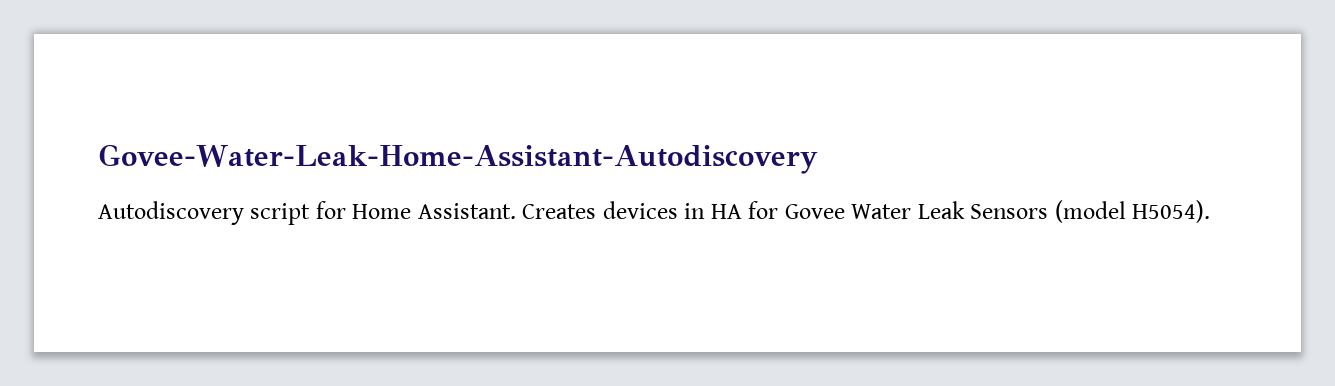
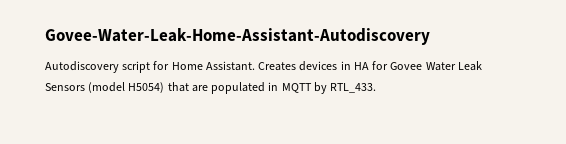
[1132,200,1211,223] H5054). -> [128,82,377,94] H5054) that are populated in MQTT by RTL_433.

